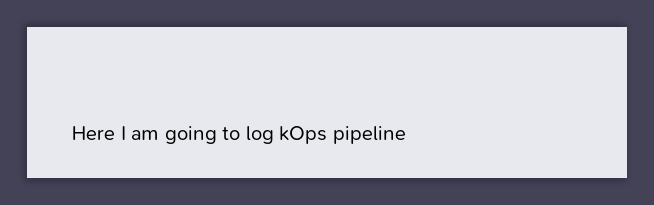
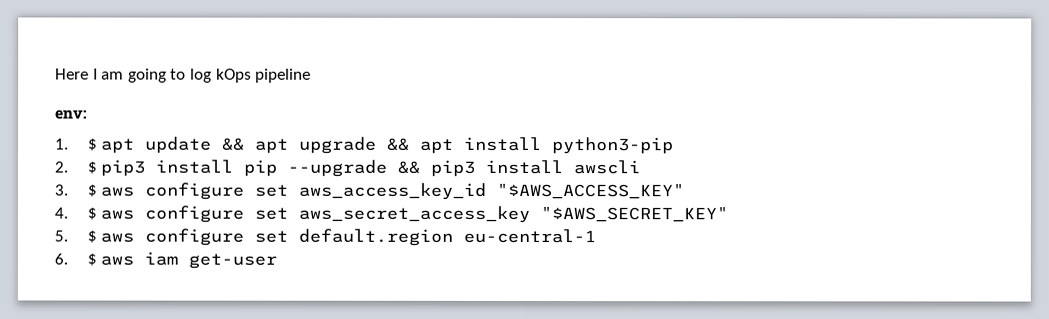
(406, 135) none -> [55,109,87,120] [55,136,675,155] [54,159,641,177] [54,182,685,200] [54,205,729,224] [54,228,597,246] [54,251,278,269] // env: // 1. $ apt update && apt upgrade && apt install python3-pip // 2. $ pip3 install pip --upgrade && pip3 install awscli // 3. $ aws configure set aws_access_key_id "$AWS_ACCESS_KEY" // 4. $ aws configure set aws_secret_access_key "$AWS_SECRET_KEY" // 5. $ aws configure set default.region eu-central-1 // 6. $ aws iam get-user

